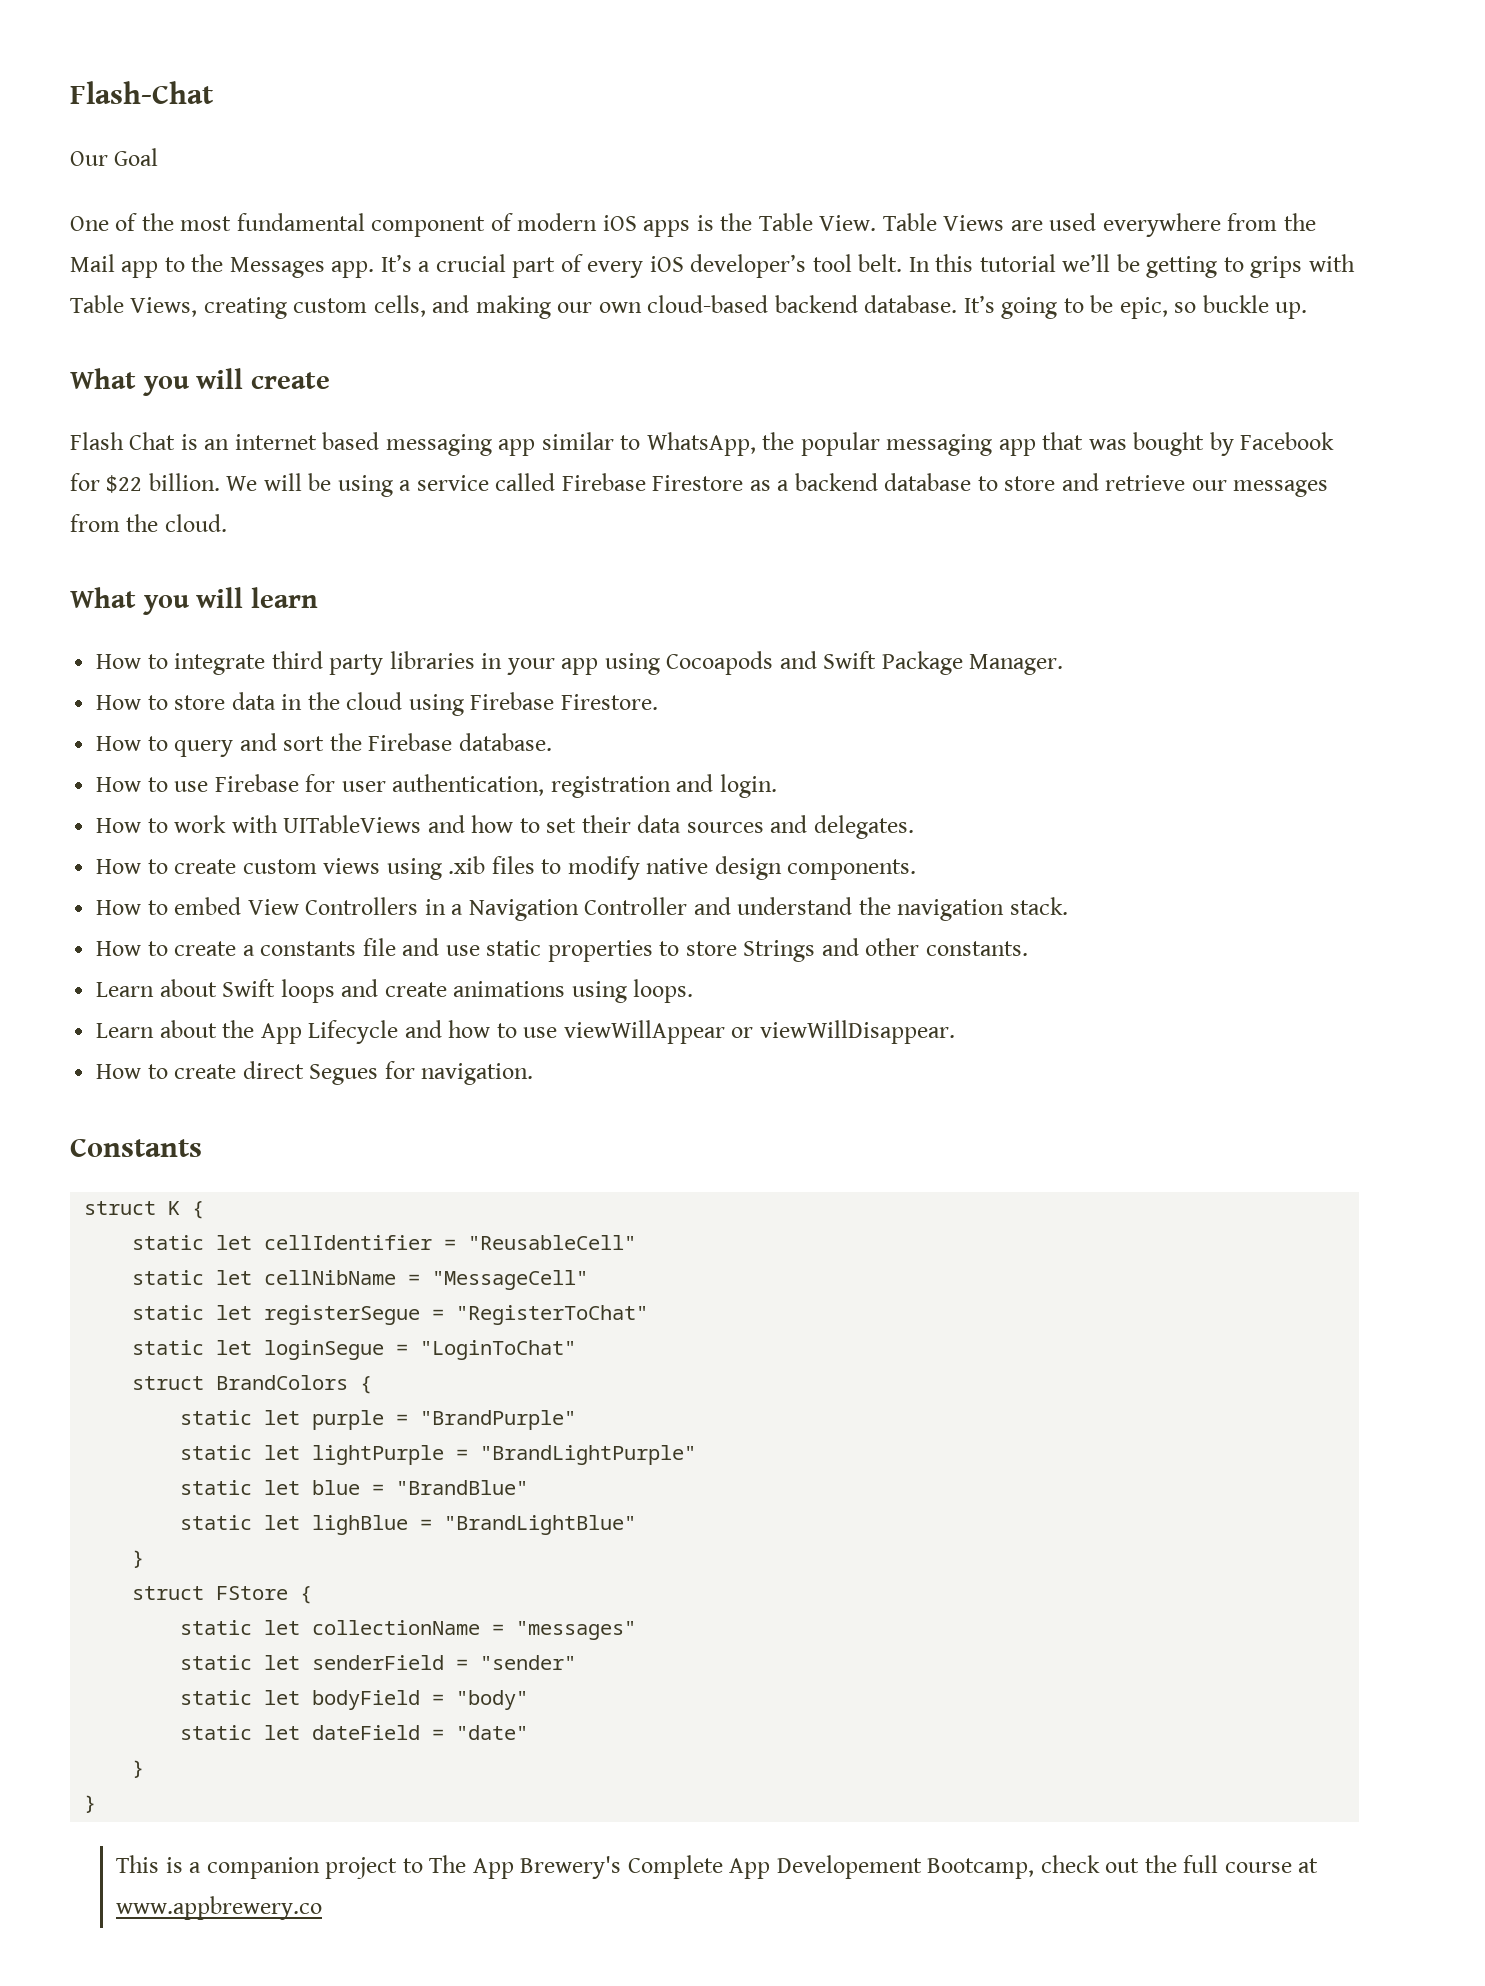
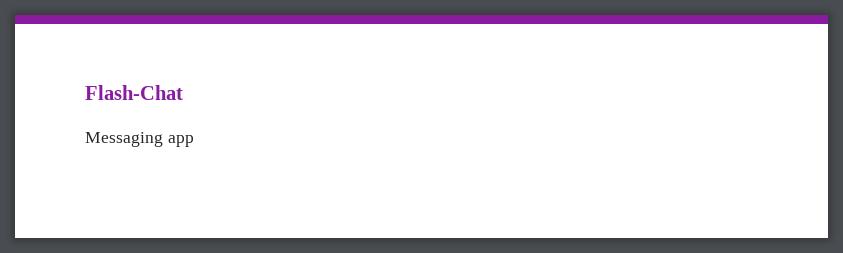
[70,148,159,166] [70,213,1316,237] [70,254,1355,278] [70,295,1308,319] [70,368,330,396] [70,432,1335,456] [70,473,1329,497] [70,514,227,532] [70,587,318,615] [96,651,1064,675] [96,692,658,716] [96,733,552,757] [96,774,777,798] [96,815,914,839] [96,856,917,880] [96,897,1068,921] [96,938,1028,962] [96,979,694,1003] [96,1020,955,1044] [96,1061,534,1085] [70,1138,202,1157] [84,1201,205,1219] [132,1235,637,1250] [132,1270,589,1290] [132,1305,649,1325] [132,1340,577,1360] [132,1375,373,1394] [180,1410,577,1430] [180,1445,697,1465] [180,1480,529,1495] [180,1515,637,1535] [132,1550,145,1568] [132,1586,313,1604] [180,1620,637,1640] [180,1655,577,1670] [180,1690,529,1710] [180,1725,529,1740] [132,1760,145,1778] [84,1795,97,1813] [116,1855,1318,1879] [116,1896,323,1920] Our Goal // One of the most fundamental component of modern iOS apps is the Table View. Table Views are used everywhere from the Mail app to the Messages app. It’s a crucial part of every iOS developer’s tool belt. In this tutorial we’ll be getting to grips with Table Views, creating custom cells, and making our own cloud-based backend database. It’s going to be epic, so buckle up. // What you will create // Flash Chat is an internet based messaging app similar to WhatsApp, the popular messaging app that was bought by Facebook for $22 billion. We will be using a service called Firebase Firestore as a backend database to store and retrieve our messages from the cloud. // What you will learn // How to integrate third party libraries in your app using Cocoapods and Swift Package Manager. // How to store data in the cloud using Firebase Firestore. // How to query and sort the Firebase database. // How to use Firebase for user authentication, registration and login. // How to work with UITableViews and how to set their data sources and delegates. // How to create custom views using .xib files to modify native design components. // How to embed View Controllers in a Navigation Controller and understand the navigation stack. // How to create a constants file and use static properties to store Strings and other constants. // Learn about Swift loops and create animations using loops. // Learn about the App Lifecycle and how to use viewWillAppear or viewWillDisappear. // How to create direct Segues for navigation. // Constants // struct K { // static let cellIdentifier = "ReusableCell" // static let cellNibName = "MessageCell" // static let registerSegue = "RegisterToChat" // static let loginSegue = "LoginToChat" // struct BrandColors { // static let purple = "BrandPurple" // static let lightPurple = "BrandLightPurple" // static let blue = "BrandBlue" // static let lighBlue = "BrandLightBlue" // } // struct FStore { // static let collectionName = "messages" // static let senderField = "sender" // static let bodyField = "body" // static let dateField = "date" // } // } // This is a companion project to The App Brewery's Complete App Developement Bootcamp, check out the full course at www.appbrewery.co -> [85,132,194,147] Messaging app

